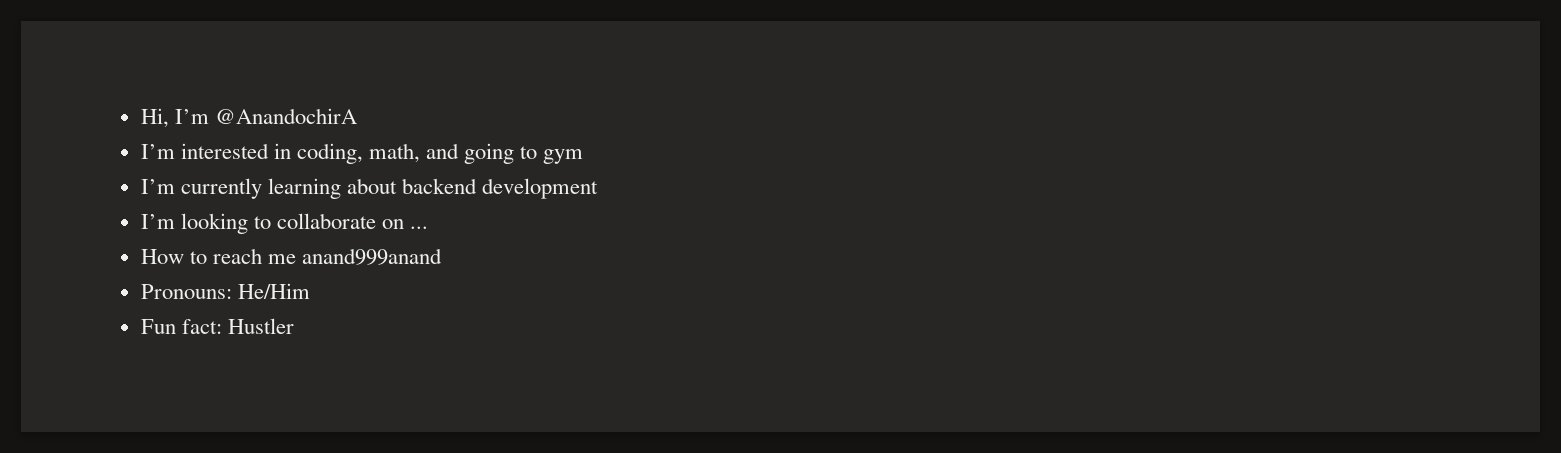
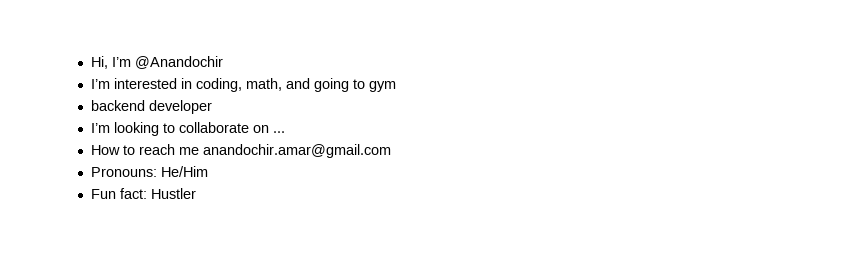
[214,108,357,124] @AnandochirA -> [134,56,223,69] @Anandochir
[140,178,599,199] I’m currently learning about backend development -> [90,100,212,114] backend developer
[302,248,443,265] anand999anand -> [202,144,391,158] anandochir.amar@gmail.com

